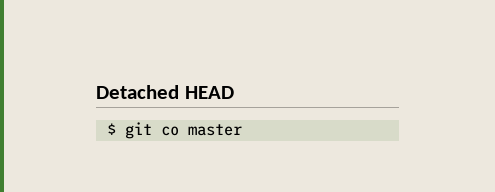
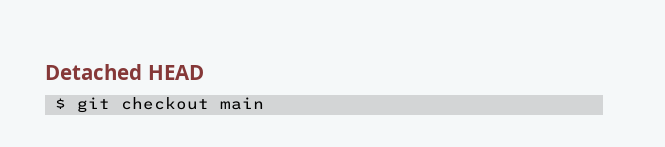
[160,124,242,136] co master -> [120,97,264,110] checkout main

